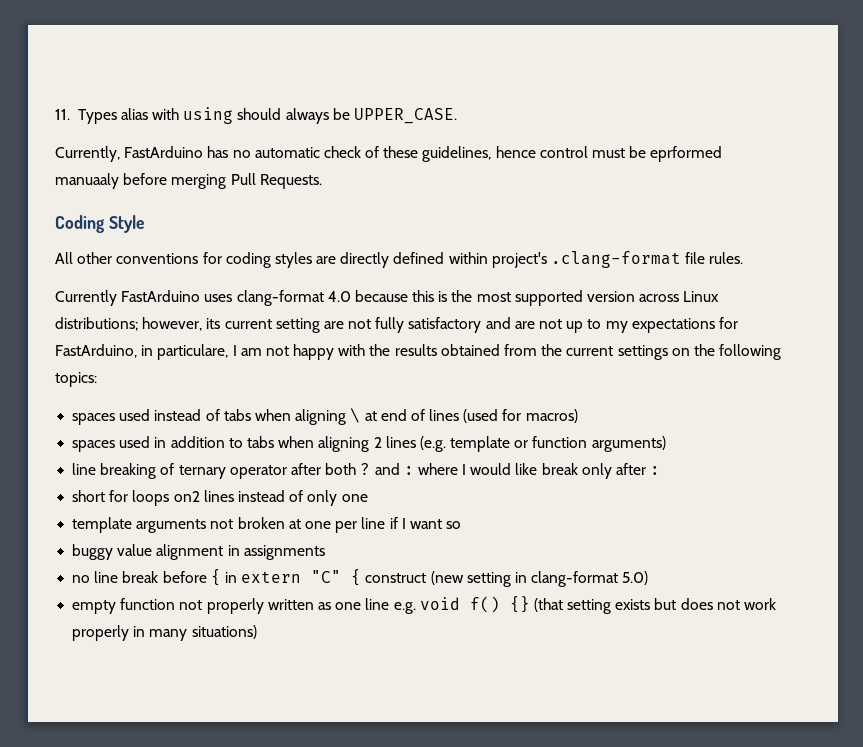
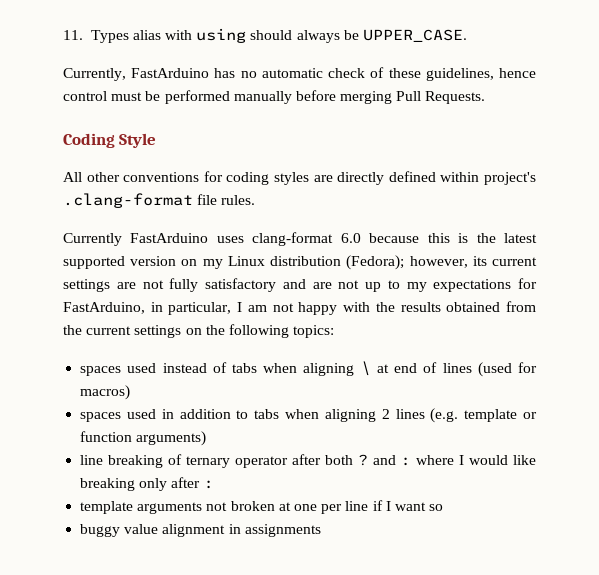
[650,146,723,162] [55,173,119,189] eprformed manuaaly -> [164,90,292,104] performed manually
[327,291,351,302] 4.0 -> [340,233,361,243] 6.0
[476,292,511,302] most -> [504,233,538,243] latest
[639,291,720,302] [55,317,138,331] across Linux distributions; -> [181,255,405,270] on my Linux distribution (Fedora);
[275,318,320,333] setting -> [63,279,110,292] settings
[157,344,229,360] particulare, -> [168,302,232,315] particular,
[541,463,578,475] break -> [80,478,136,491] breaking
[72,490,368,506] // short for loops on2 lines instead of only one -> (214, 484) none
[72,569,649,587] [72,596,777,614] [72,625,257,641] // no line break before { in extern "C" { construct (new setting in clang-format 5.0) // empty function not properly written as one line e.g. void f() {} (that setting exists but does not work properly in many situations) -> (321, 530) none

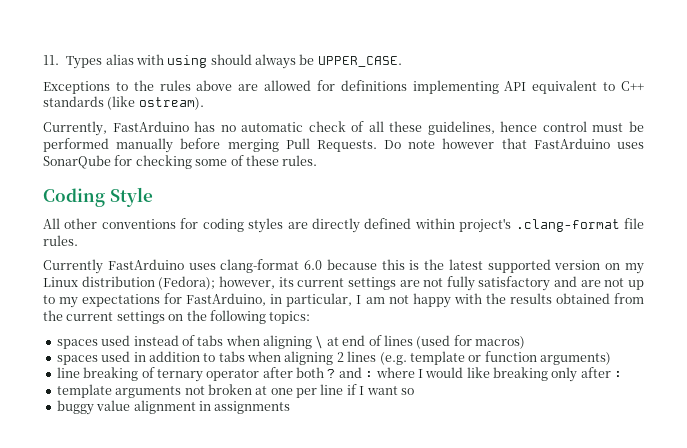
(468, 35) none -> [43,80,644,94] [43,96,204,110] // Exceptions to the rules above are allowed for definitions implementing API equivalent to C++ standards (like ostream).
(385, 72) none -> [368,121,384,132] all
(486, 97) none -> [384,138,644,149] [43,155,318,169] Do note however that FastArduino uses SonarQube for checking some of these rules.

